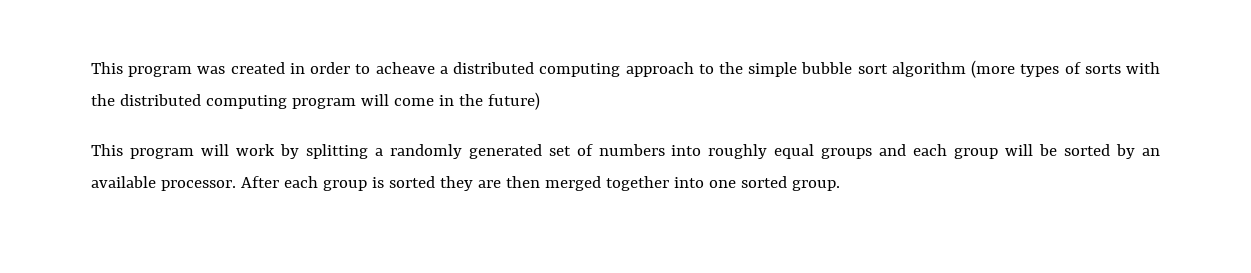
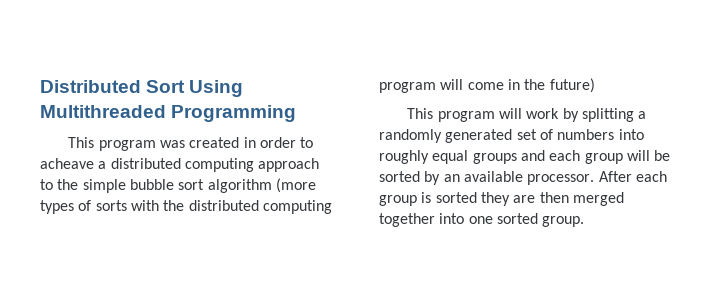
(91, 68) none -> [40,80,244,97] [40,105,297,122] Distributed Sort Using Multithreaded Programming //

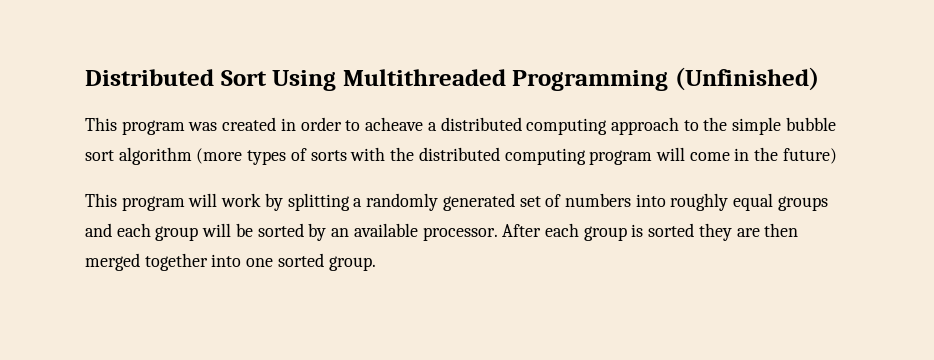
(297, 113) none -> [675,67,820,91] (Unfinished)

